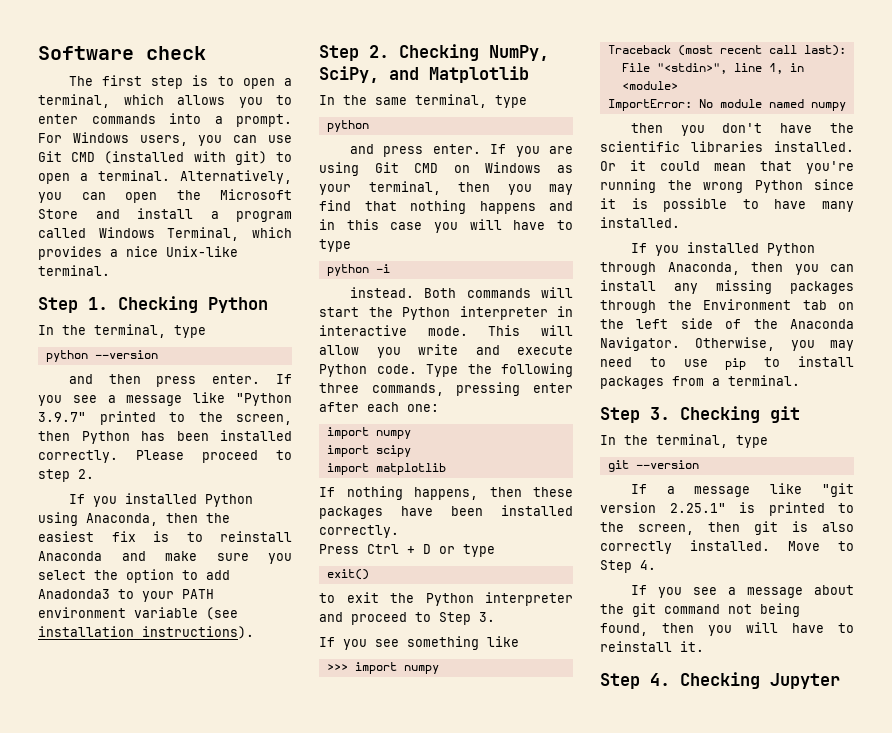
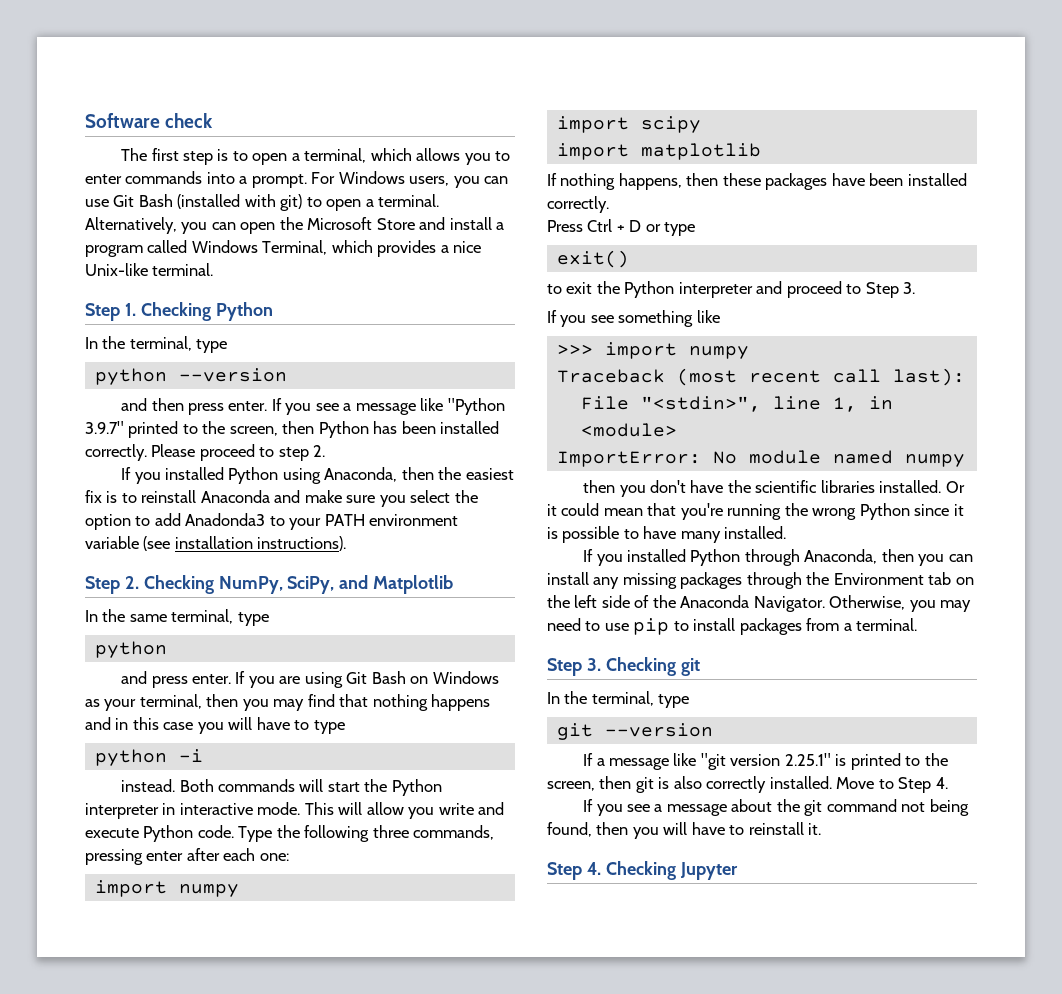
[71,152,96,162] CMD -> [138,194,173,207] Bash
[414,163,439,173] CMD -> [371,671,406,684] Bash

